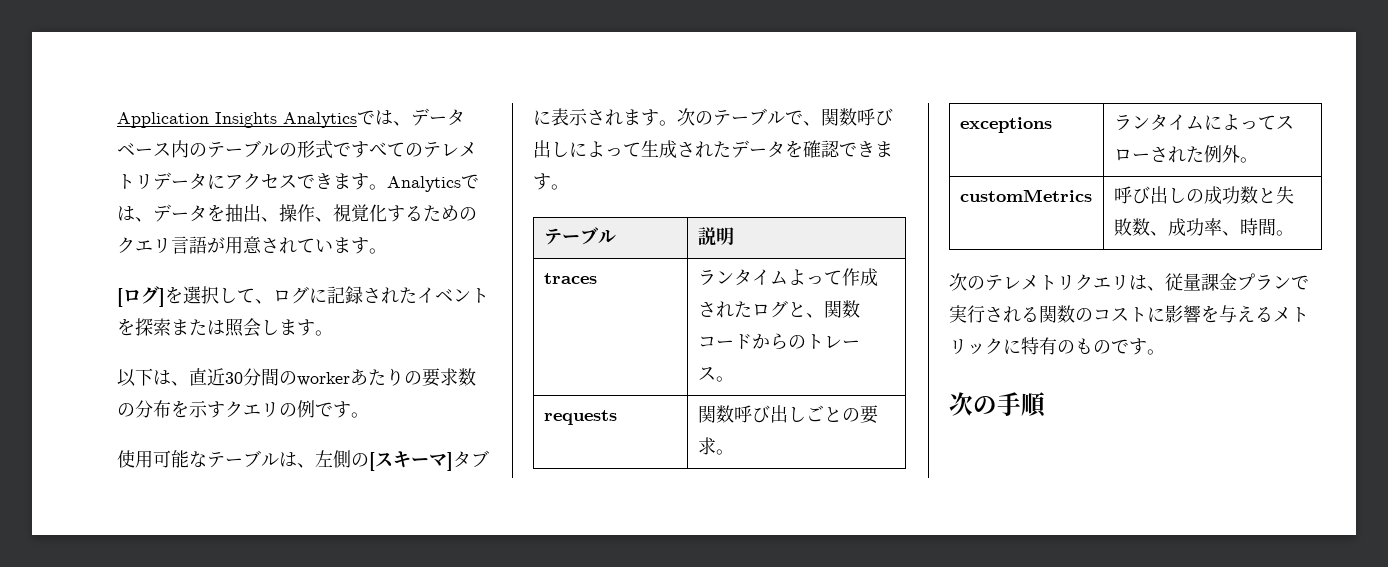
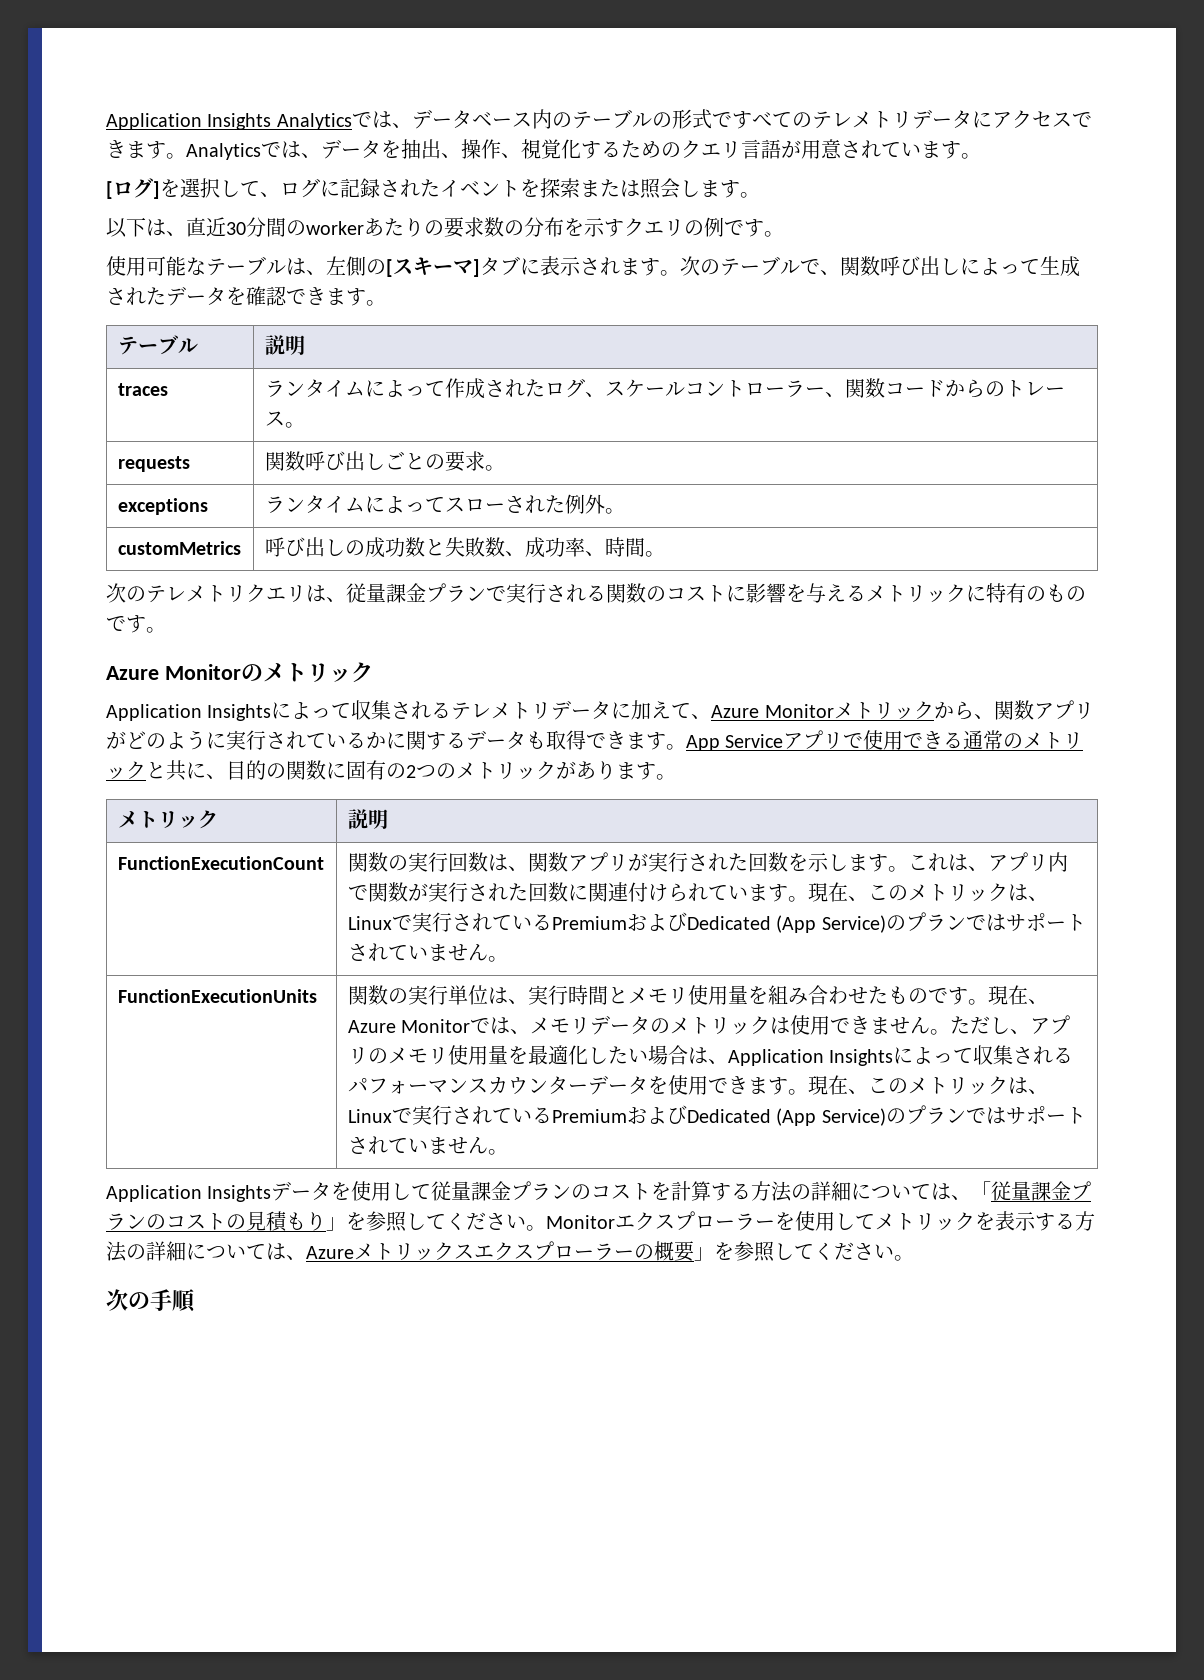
(788, 277) none -> [364,380,385,397] に
[787,302,806,317] と -> [584,379,825,397] 、スケールコントローラー
(1165, 352) none -> [106,662,373,683] [106,700,1094,721] [106,730,1084,751] [106,760,676,781] [117,810,218,829] [347,809,388,829] [117,856,324,870] [347,852,1068,872] [347,882,1048,902] [347,912,1086,933] [347,943,508,962] [117,989,317,1003] [347,985,1048,1005] [347,1015,1071,1035] [347,1045,1074,1066] [347,1075,1048,1095] [347,1105,1086,1126] [347,1136,508,1155] [106,1181,1092,1202] [106,1211,1095,1232] [106,1241,914,1262] // Azure Monitorのメトリック // Application Insightsによって収集されるテレメトリデータに加えて、Azure Monitorメトリックから、関数アプリがどのように実行されているかに関するデータも取得できます。App Serviceアプリで使用できる通常のメトリックと共に、目的の関数に固有の2つのメトリックがあります。 // メトリック | 説明 // FunctionExecutionCount | 関数の実行回数は、関数アプリが実行された回数を示します。これは、アプリ内で関数が実行された回数に関連付けられています。現在、このメトリックは、Linuxで実行されているPremiumおよびDedicated (App Service)のプランではサポートされていません。 // FunctionExecutionUnits | 関数の実行単位は、実行時間とメモリ使用量を組み合わせたものです。現在、Azure Monitorでは、メモリデータのメトリックは使用できません。ただし、アプリのメモリ使用量を最適化したい場合は、Application Insightsによって収集されるパフォーマンスカウンターデータを使用できます。現在、このメトリックは、Linuxで実行されているPremiumおよびDedicated (App Service)のプランではサポートされていません。 // Application Insightsデータを使用して従量課金プランのコストを計算する方法の詳細については、「従量課金プランのコストの見積もり」を参照してください。Monitorエクスプローラーを使用してメトリックを表示する方法の詳細については、Azureメトリックスエクスプローラーの概要」を参照してください。

